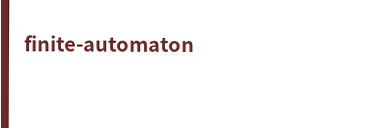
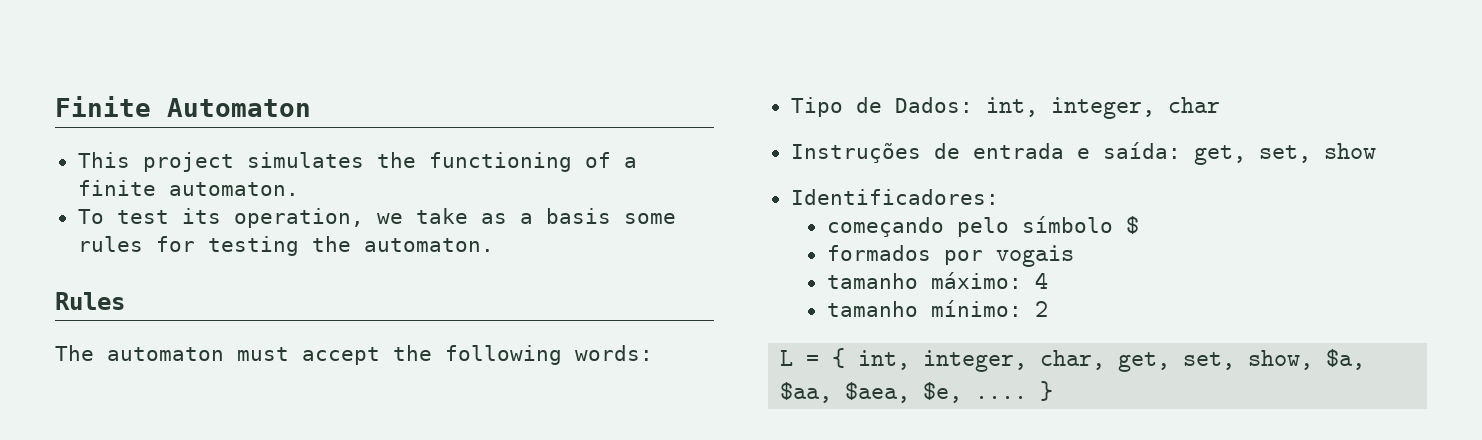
[24,35,195,53] finite-automaton -> [55,96,311,117] [77,152,637,172] [77,180,299,196] [77,208,676,228] [77,236,494,256] [55,292,125,310] [55,345,653,365] [790,97,1220,119] [790,142,1376,165] [790,189,999,205] [826,216,1139,237] [826,245,1074,267] [826,272,1048,289] [826,300,1048,317] [780,348,1366,372] [780,381,1054,403] Finite Automaton // This project simulates the functioning of a finite automaton. // To test its operation, we take as a basis some rules for testing the automaton. // Rules // The automaton must accept the following words: // Tipo de Dados: int, integer, char // Instruções de entrada e saída: get, set, show // Identificadores: // começando pelo símbolo $ // formados por vogais // tamanho máximo: 4 // tamanho mínimo: 2 // L = { int, integer, char, get, set, show, $a, $aa, $aea, $e, .... }

